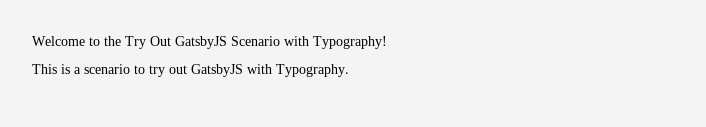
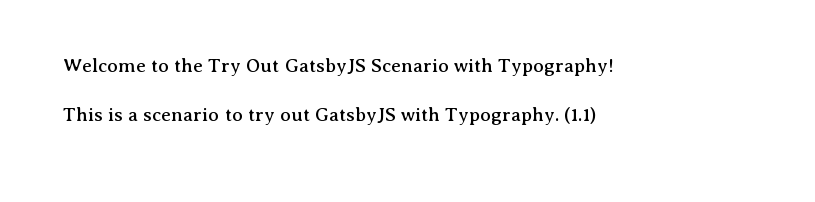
(349, 70) none -> [564,107,597,124] (1.1)

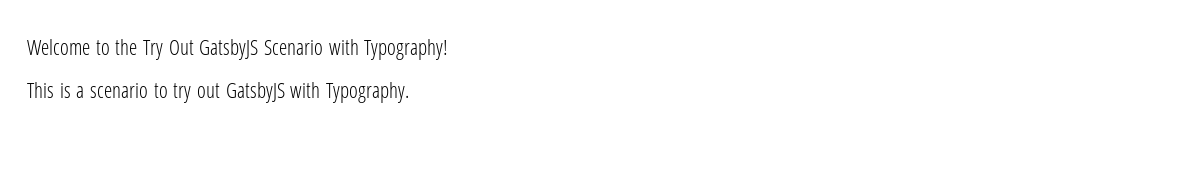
[564,107,597,124] (1.1) -> (410, 92) none

